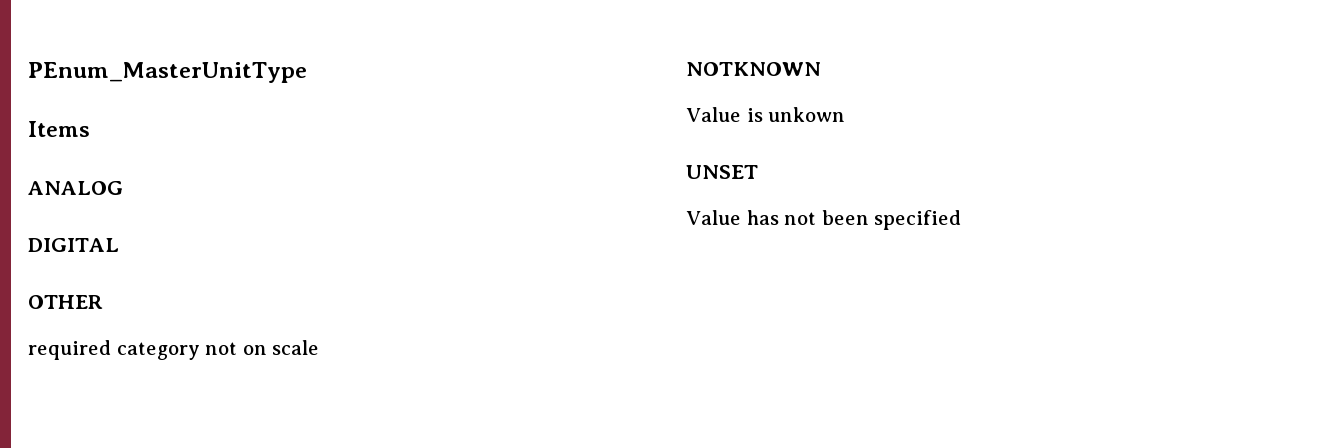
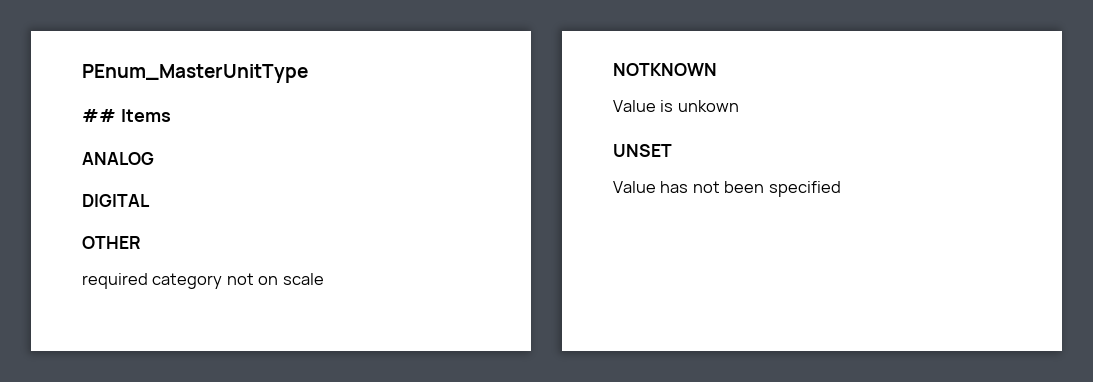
(307, 72) none -> [82,109,116,122] ##

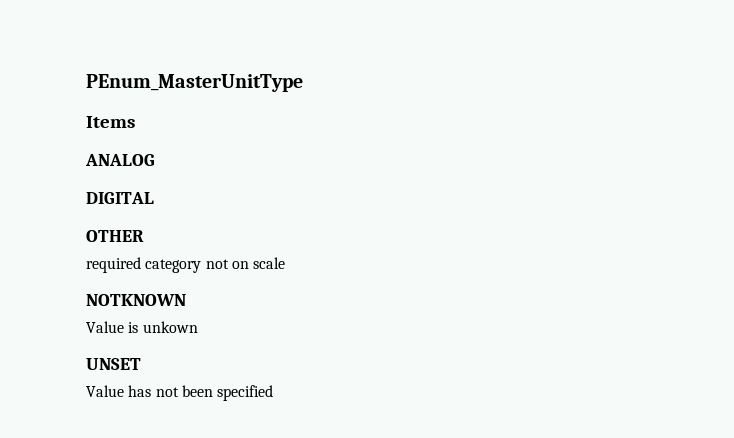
[82,109,116,122] ## -> (303, 83) none

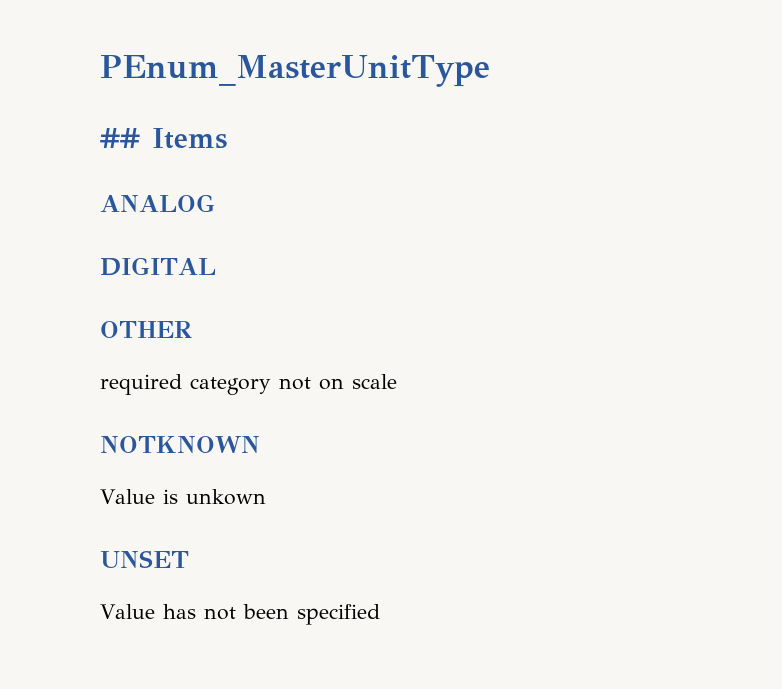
(303, 83) none -> [100,128,140,148] ##

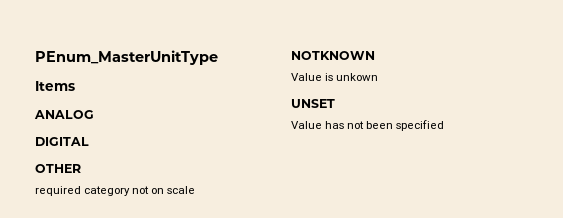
[100,128,140,148] ## -> (218, 57) none

